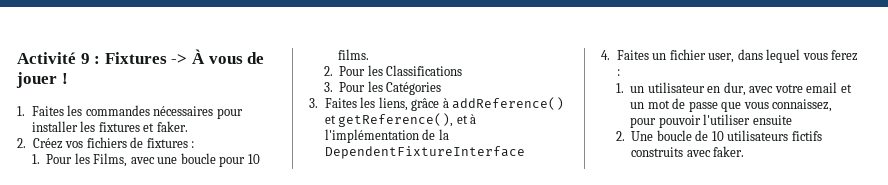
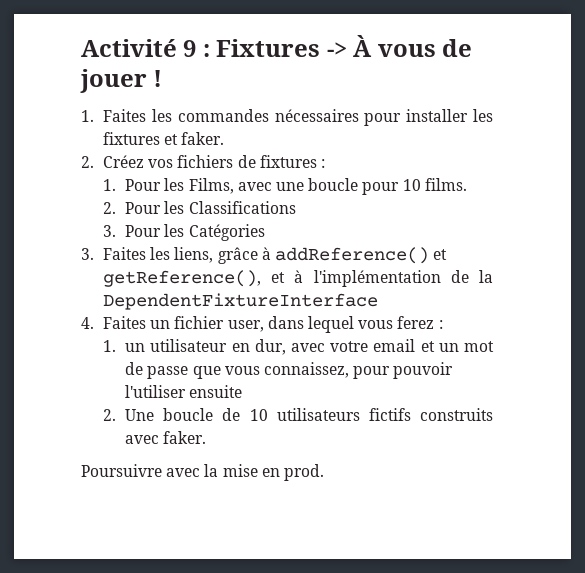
(745, 151) none -> [81,464,324,481] // Poursuivre avec la mise en prod.

